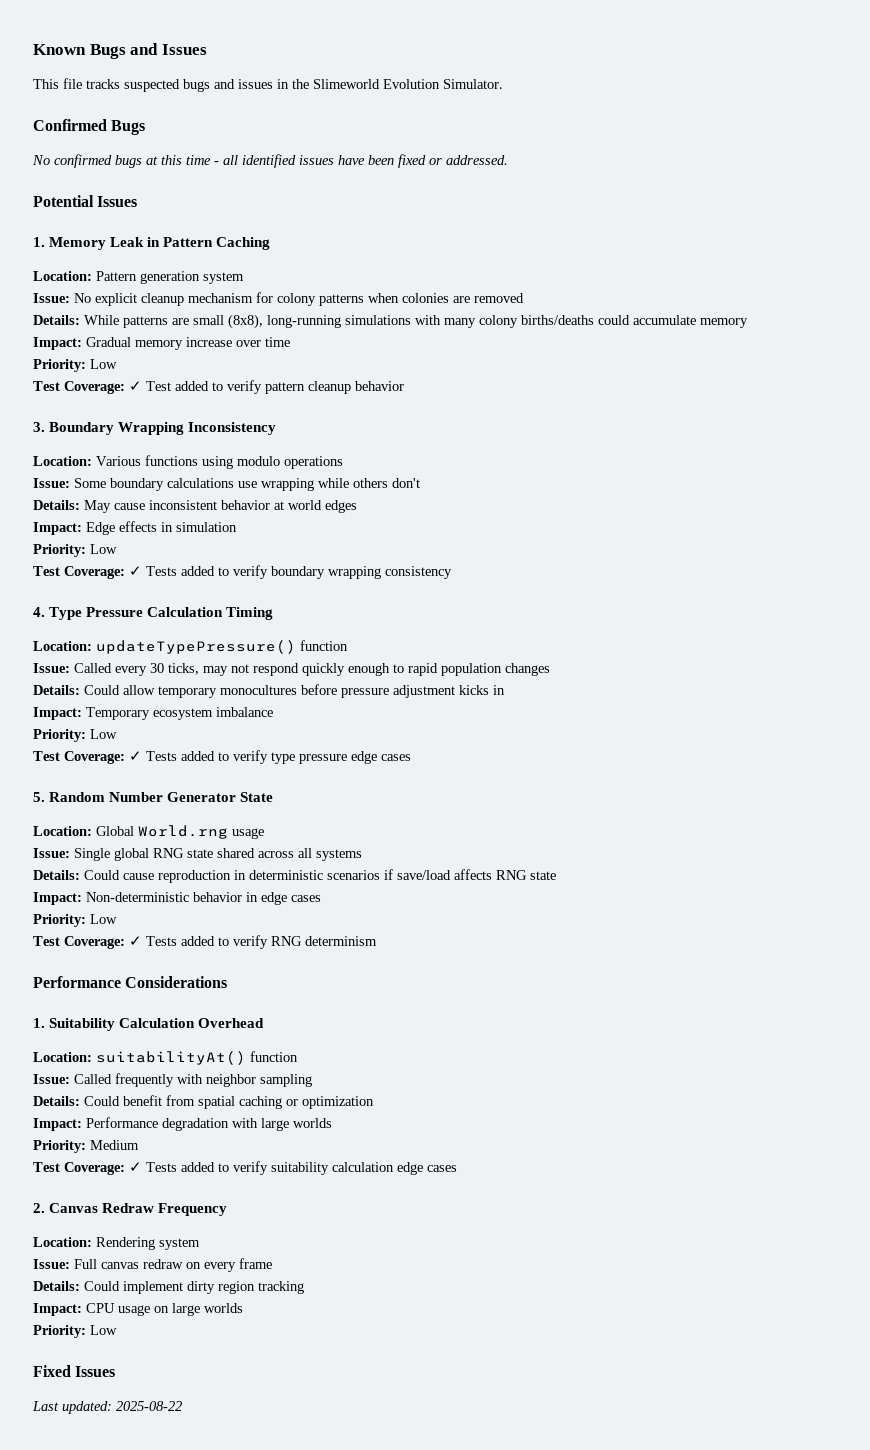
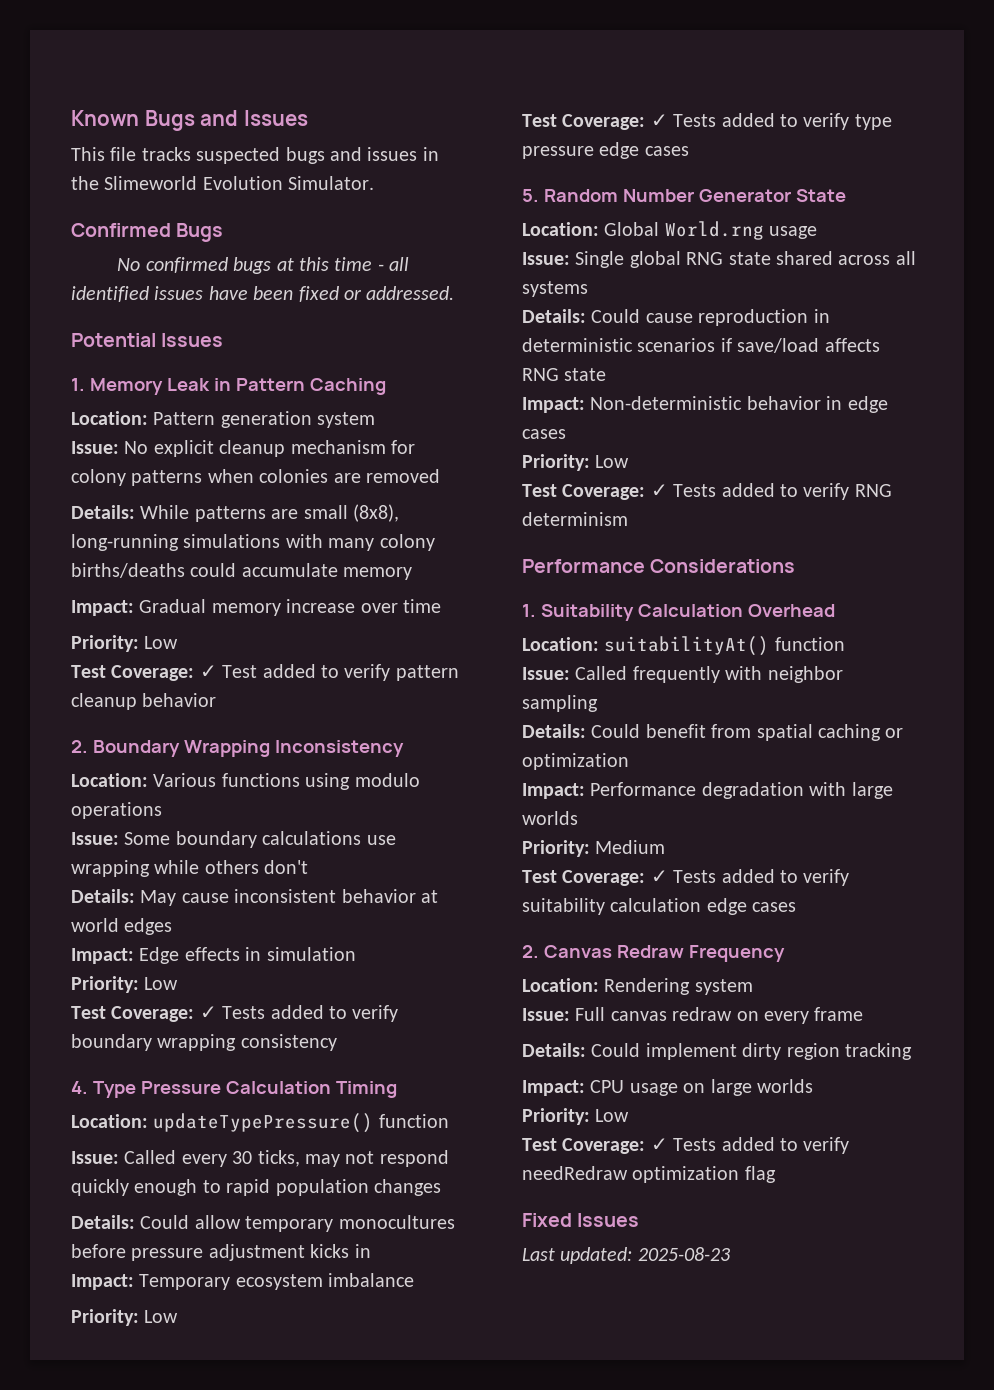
[33,422,45,432] 3. -> [71,740,88,753] 2.
(117, 1330) none -> [522,1137,850,1154] [522,1166,776,1183] // Test Coverage: ✓ Tests added to verify needRedraw optimization flag
[116,1401,182,1411] 2025-08-22 -> [637,1247,730,1261] 2025-08-23

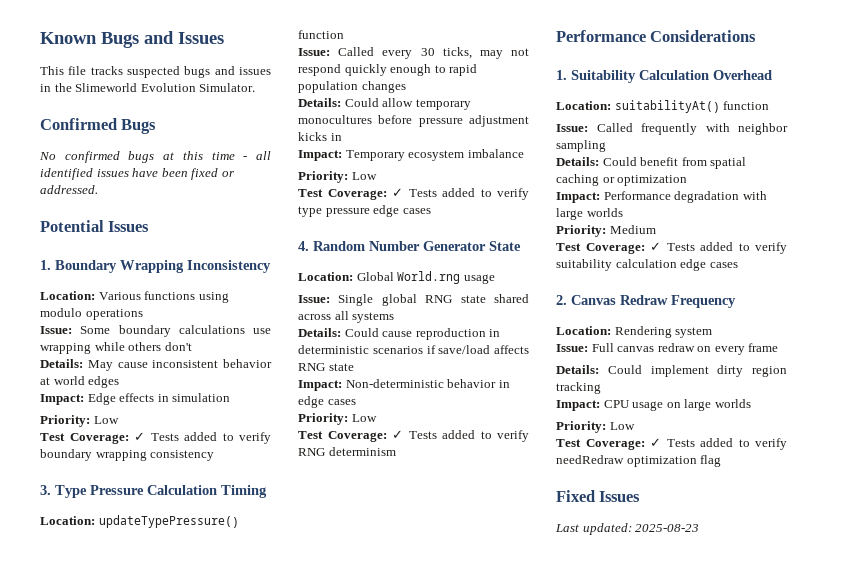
[89,378,386,395] [71,411,376,428] [71,440,415,457] [71,469,440,486] [71,504,399,522] [71,534,435,551] [71,563,413,580] [71,599,441,616] [71,635,179,652] [71,664,459,681] [71,693,217,710] [71,740,88,753] Memory Leak in Pattern Caching // Location: Pattern generation system // Issue: No explicit cleanup mechanism for colony patterns when colonies are removed // Details: While patterns are small (8x8), long-running simulations with many colony births/deaths could accumulate memory // Impact: Gradual memory increase over time // Priority: Low // Test Coverage: ✓ Test added to verify pattern cleanup behavior // 2. -> (51, 265) none
[71,1081,88,1094] 4. -> [40,485,51,495] 3.
[522,189,539,202] 5. -> [298,241,309,251] 4.

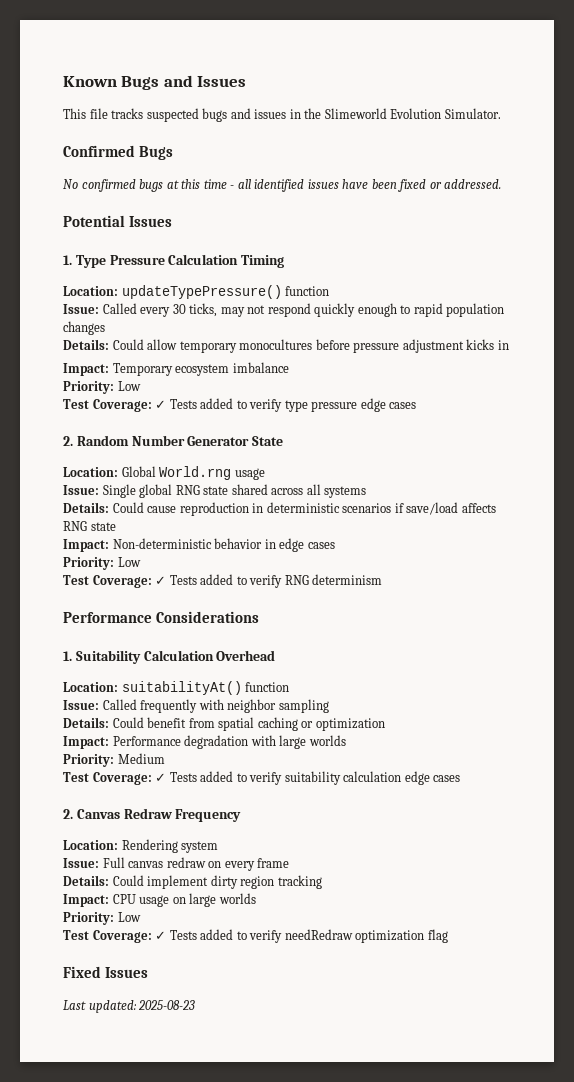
[55,260,271,273] [40,291,229,303] [40,308,143,320] [40,325,271,337] [40,342,192,354] [40,359,272,371] [40,376,120,388] [40,393,231,405] [40,415,119,427] [40,432,271,444] [40,449,215,461] [40,485,51,495] Boundary Wrapping Inconsistency // Location: Various functions using modulo operations // Issue: Some boundary calculations use wrapping while others don't // Details: May cause inconsistent behavior at world edges // Impact: Edge effects in simulation // Priority: Low // Test Coverage: ✓ Tests added to verify boundary wrapping consistency // 3. -> (72, 260) none
[298,241,309,251] 4. -> [63,436,73,446] 2.

